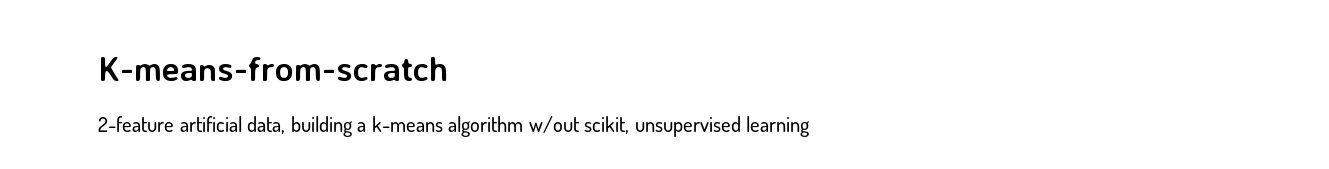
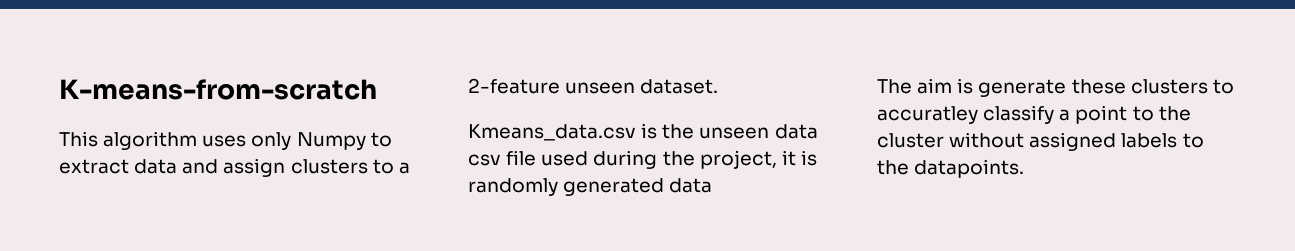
[98,116,811,137] 2-feature artificial data, building a k-means algorithm w/out scikit, unsupervised learning -> [59,131,392,150] [59,158,410,177] [468,78,719,94] [468,123,818,141] [468,150,817,169] [468,178,713,196] [877,78,1234,97] [877,105,1191,124] [877,132,1204,151] [877,159,1025,178] This algorithm uses only Numpy to extract data and assign clusters to a 2-feature unseen dataset. // Kmeans_data.csv is the unseen data csv file used during the project, it is randomly generated data // The aim is generate these clusters to accuratley classify a point to the cluster without assigned labels to the datapoints.

